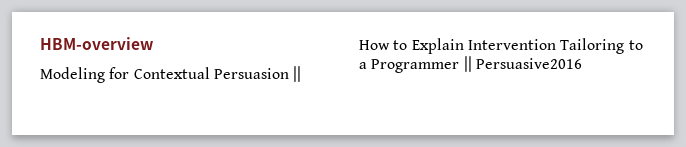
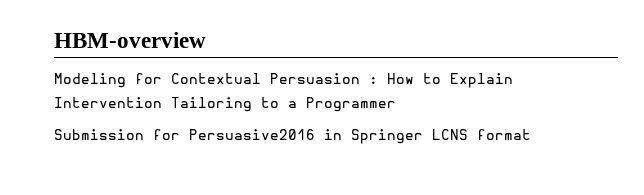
[293,66,302,82] || -> [369,77,378,84] :
[463,56,582,72] || Persuasive2016 -> [54,129,531,144] // Submission for Persuasive2016 in Springer LCNS format

